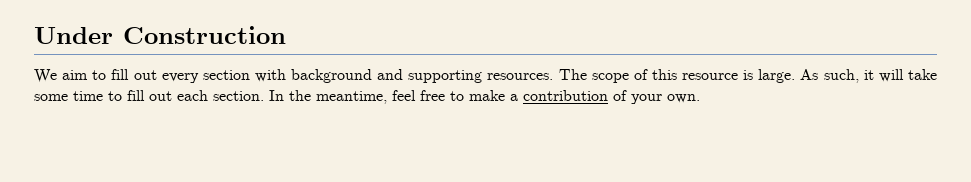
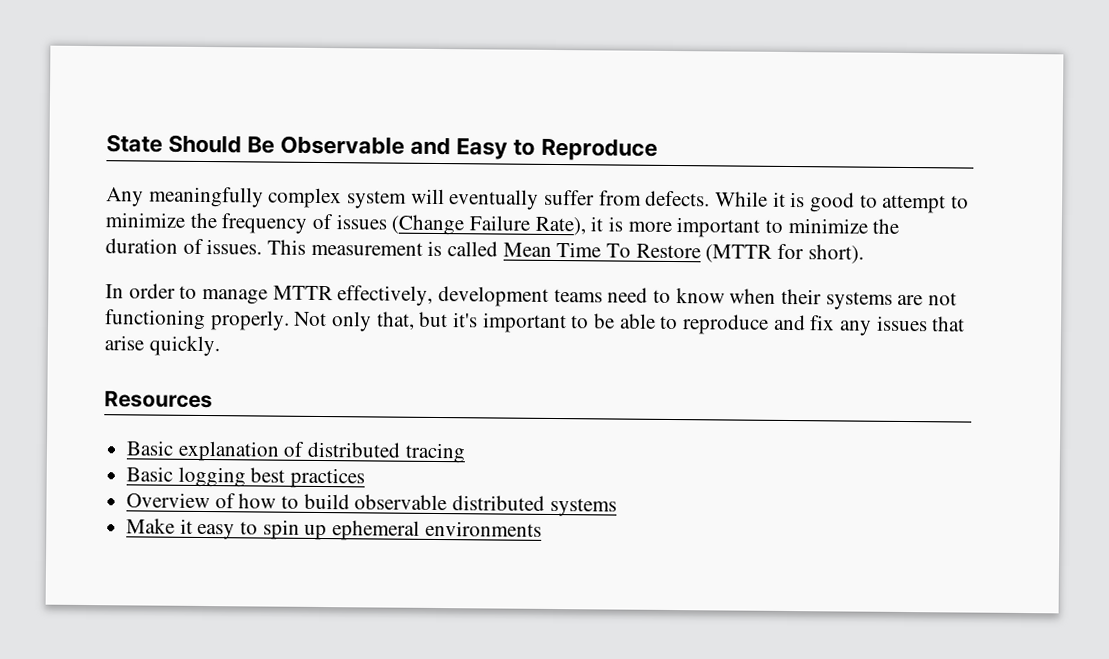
[34,26,286,44] [34,69,938,83] [34,90,700,104] Under Construction // We aim to fill out every section with background and supporting resources. The scope of this resource is large. As such, it will take some time to fill out each section. In the meantime, feel free to make a contribution of your own. -> [106,134,658,161] [106,186,970,214] [105,212,900,238] [105,238,864,264] [105,283,958,310] [104,309,966,336] [104,335,220,357] [104,390,213,409] [126,440,466,464] [126,466,366,489] [126,492,617,517] [126,518,542,541] State Should Be Observable and Easy to Reproduce // Any meaningfully complex system will eventually suffer from defects. While it is good to attempt to minimize the frequency of issues (Change Failure Rate), it is more important to minimize the duration of issues. This measurement is called Mean Time To Restore (MTTR for short). // In order to manage MTTR effectively, development teams need to know when their systems are not functioning properly. Not only that, but it's important to be able to reproduce and fix any issues that arise quickly. // Resources // Basic explanation of distributed tracing // Basic logging best practices // Overview of how to build observable distributed systems // Make it easy to spin up ephemeral environments

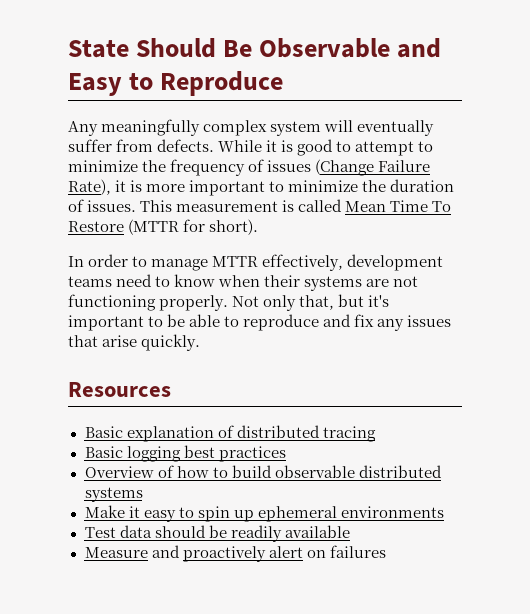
(542, 528) none -> [84,525,350,542] [84,545,386,562] // Test data should be readily available // Measure and proactively alert on failures

